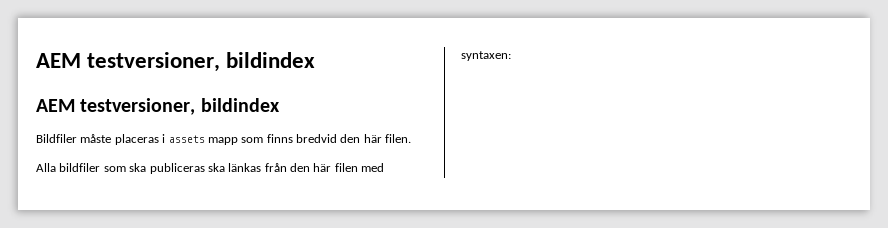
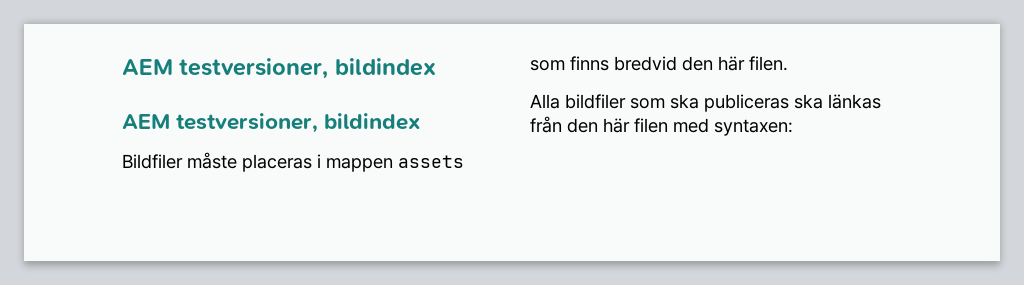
[168,135,238,145] assets mapp -> [326,155,464,172] mappen assets

